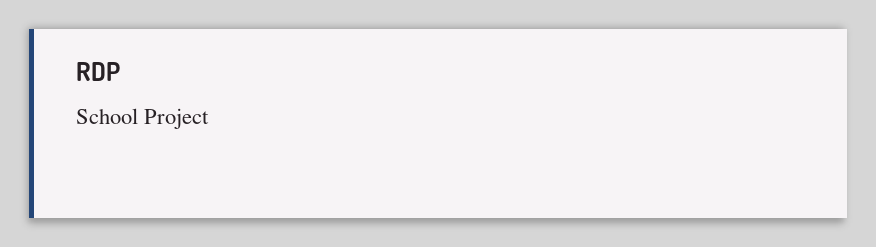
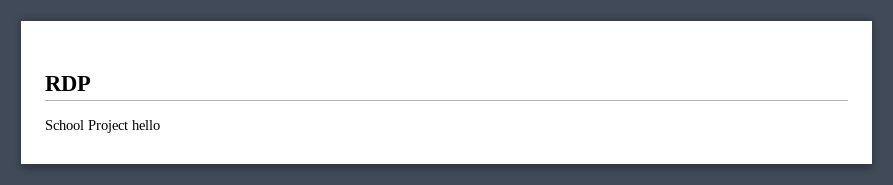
(210, 118) none -> [132,120,160,130] hello

